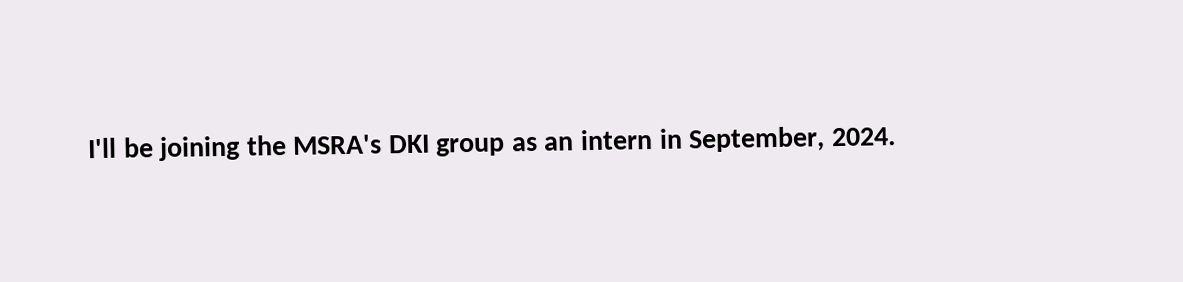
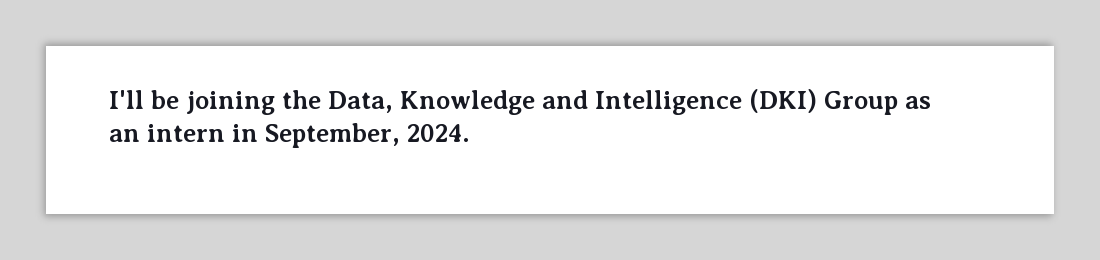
[292,134,506,157] MSRA's DKI group -> [328,89,899,115] Data, Knowledge and Intelligence (DKI) Group

